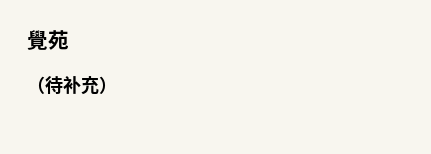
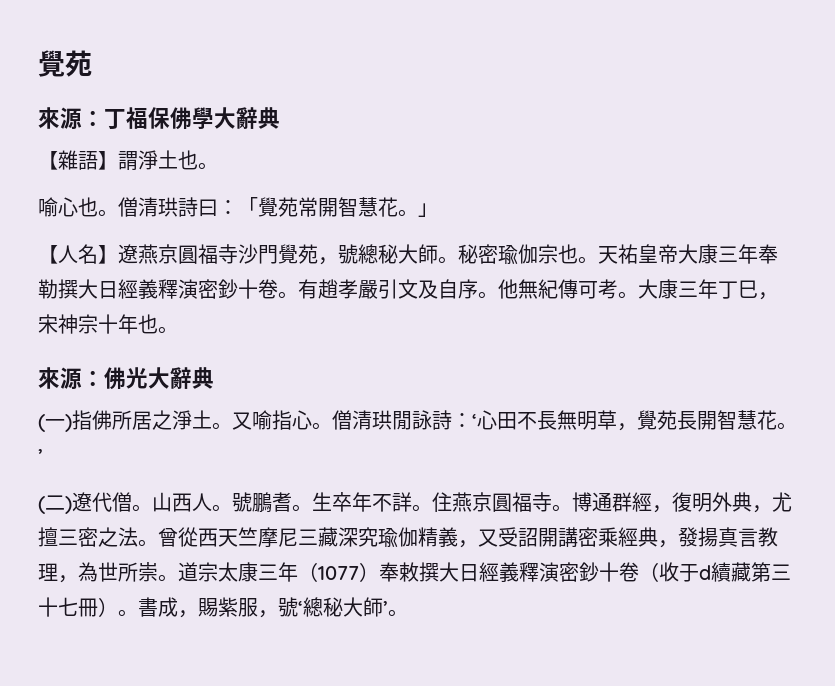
[27,76,117,95] （待补充） -> [38,107,280,130] [38,150,218,170] [38,197,438,217] [38,244,778,265] [38,279,778,300] [38,314,178,334] [38,367,214,390] [38,410,797,432] [38,449,43,463] [38,492,792,514] [38,527,778,548] [38,562,791,583] [38,597,408,618] 來源：丁福保佛學大辭典 // 【雜語】謂淨土也。 // 喻心也。僧清珙詩曰：「覺苑常開智慧花。」 // 【人名】遼燕京圓福寺沙門覺苑，號總秘大師。秘密瑜伽宗也。天祐皇帝大康三年奉勒撰大日經義釋演密鈔十卷。有趙孝嚴引文及自序。他無紀傳可考。大康三年丁巳，宋神宗十年也。 // 來源：佛光大辭典 // (一)指佛所居之淨土。又喻指心。僧清珙閒詠詩：‘心田不長無明草，覺苑長開智慧花。’ // (二)遼代僧。山西人。號鵬耆。生卒年不詳。住燕京圓福寺。博通群經，復明外典，尤擅三密之法。曾從西天竺摩尼三藏深究瑜伽精義，又受詔開講密乘經典，發揚真言教理，為世所崇。道宗太康三年（1077）奉敕撰大日經義釋演密鈔十卷（收于d續藏第三十七冊）。書成，賜紫服，號‘總秘大師’。

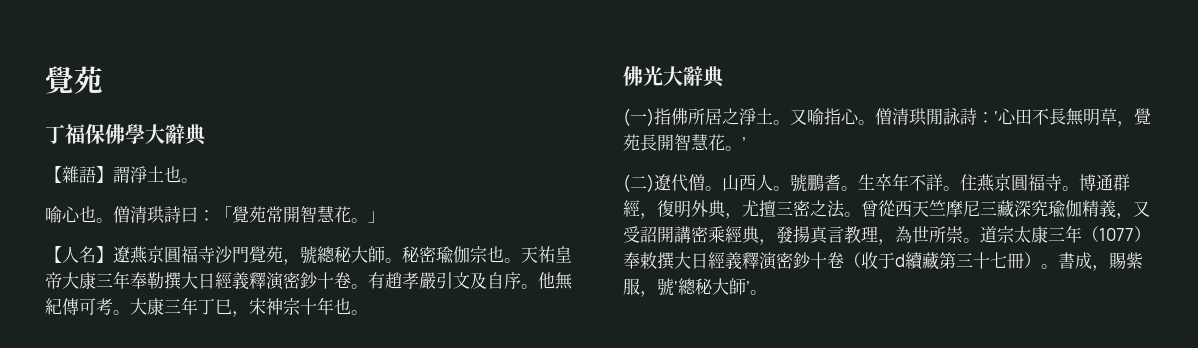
[38,107,104,130] 來源： -> (103, 80) none
[38,367,104,390] 來源： -> (368, 312) none

